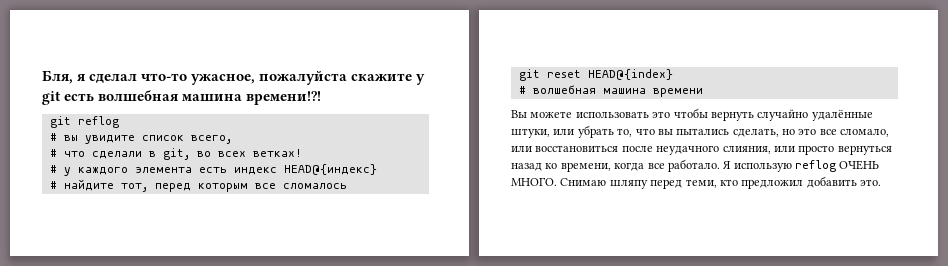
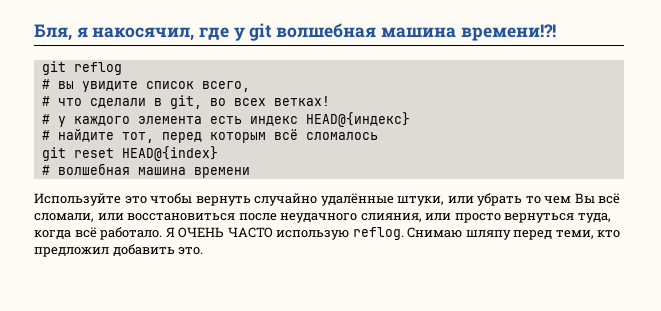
[89,70,413,85] сделал что-то ужасное, пожалуйста скажите -> [92,27,230,41] накосячил, где
[64,93,95,101] есть -> (272, 32) none
[254,183,276,189] все -> [273,129,298,140] всё
[511,110,649,118] Вы можете использовать -> [34,193,121,206] Используйте
[617,128,890,137] то, что вы пытались сделать, но это все сломало, -> [525,193,621,204] [34,213,94,222] то чем Вы всё сломали,
[511,159,880,172] [511,178,557,186] назад ко времени, когда все работало. Я использую reflog ОЧЕНЬ МНОГО. -> [577,213,611,223] [34,227,404,240] туда, когда всё работало. Я ОЧЕНЬ ЧАСТО использую reflog.

